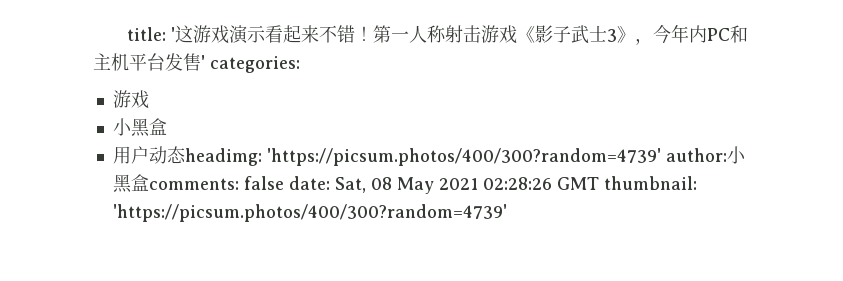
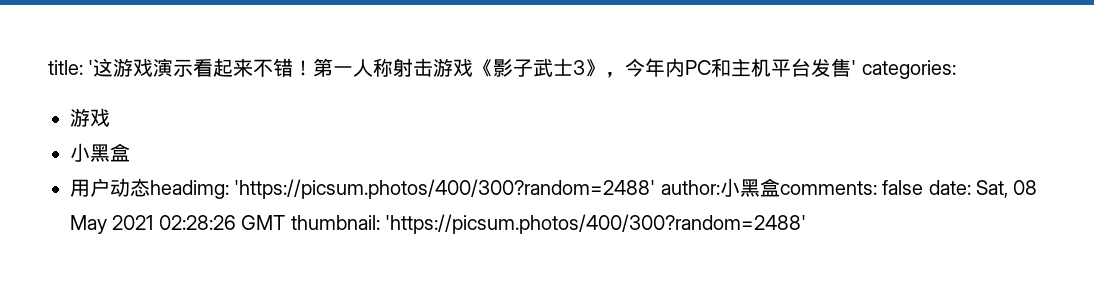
[266,148,661,166] 'https://picsum.photos/400/300?random=4739' -> [234,179,656,199] 'https://picsum.photos/400/300?random=2488'
[112,204,507,222] 'https://picsum.photos/400/300?random=4739' -> [385,214,806,234] 'https://picsum.photos/400/300?random=2488'

